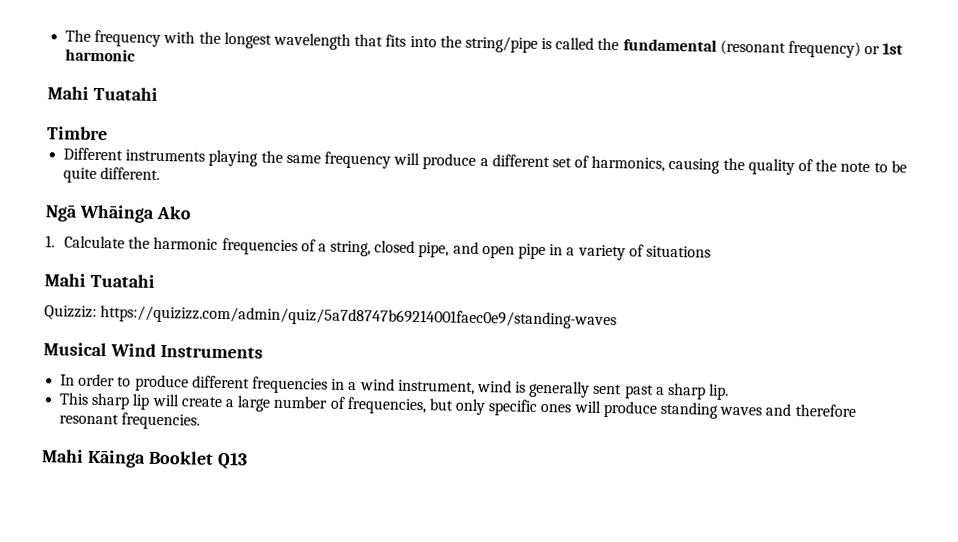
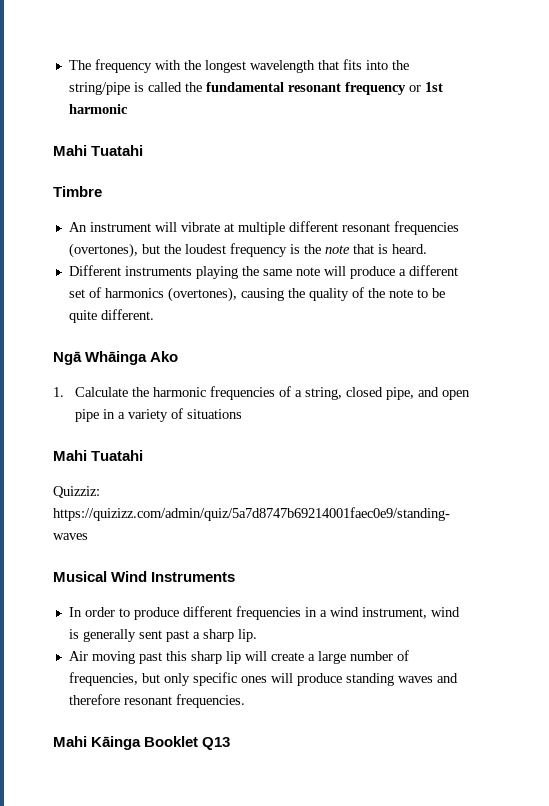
[719,39,862,58] (resonant frequency) -> [287,82,406,95] resonant frequency
(108, 133) none -> [68,221,459,235] [68,243,427,258] // An instrument will vibrate at multiple different resonant frequencies (overtones), but the loudest frequency is the note that is heard.
[323,151,391,169] frequency -> [295,267,320,276] note
[591,155,666,172] harmonics, -> [104,287,237,302] harmonics (overtones),
[59,392,90,405] This -> [68,651,187,664] Air moving past this

